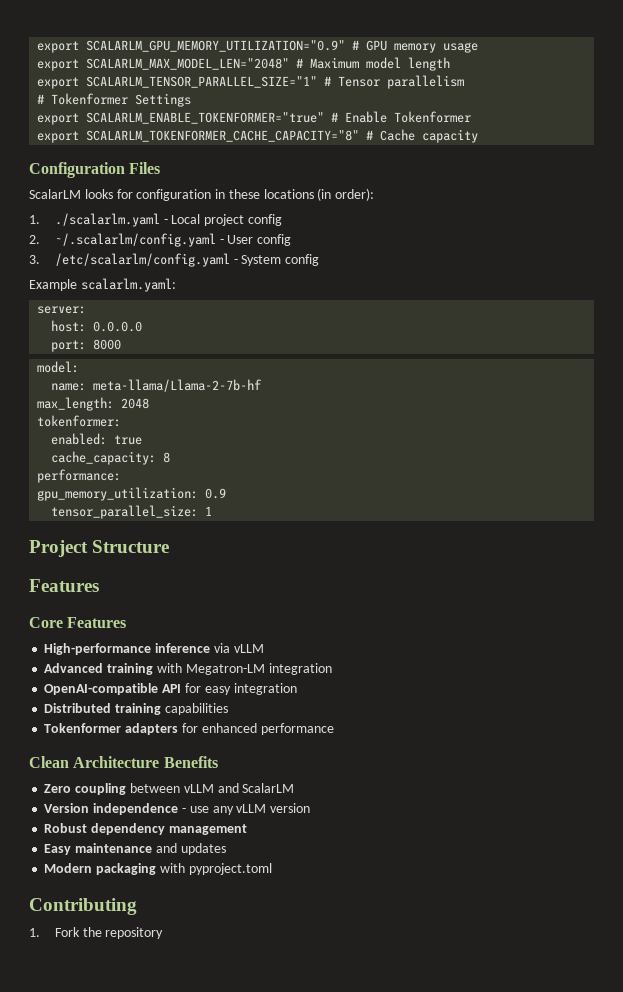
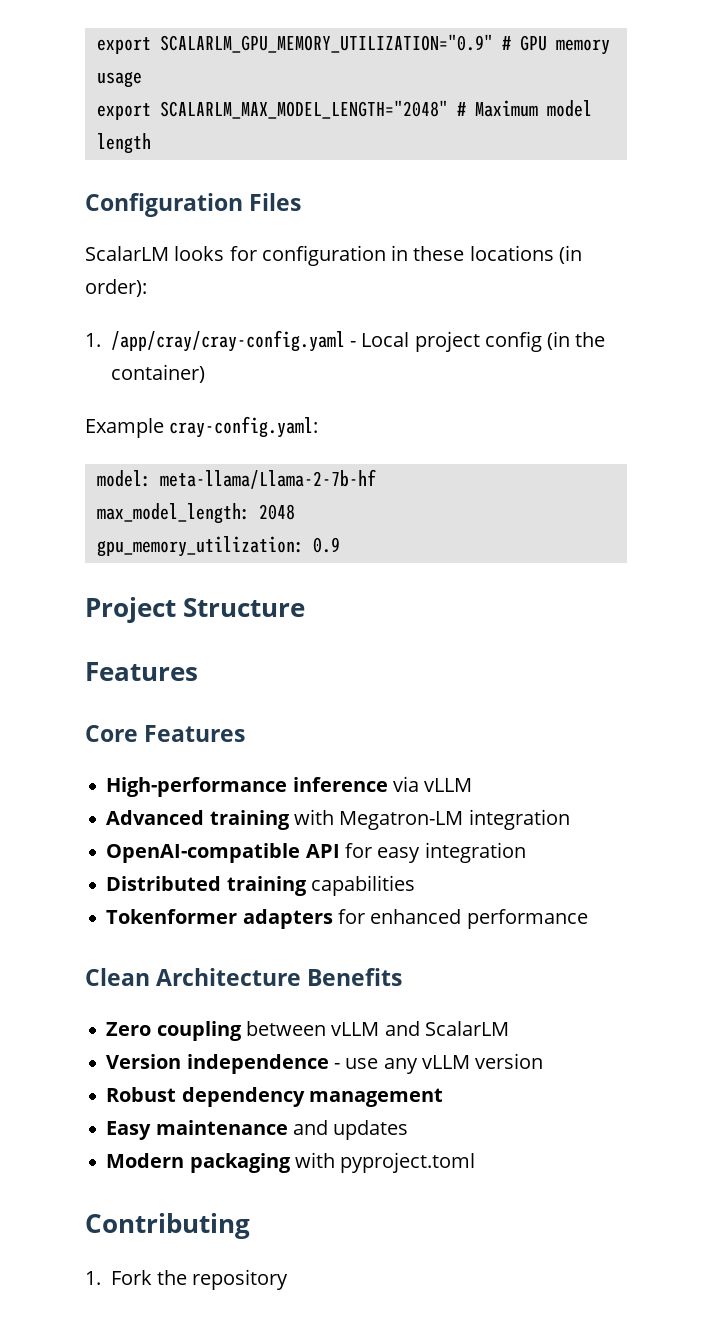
[86,58,290,70] SCALARLM_MAX_MODEL_LEN="2048" -> [159,100,448,119] SCALARLM_MAX_MODEL_LENGTH="2048"
[37,75,465,89] [37,93,192,107] [37,111,472,125] [37,129,479,143] // export SCALARLM_TENSOR_PARALLEL_SIZE="1" # Tensor parallelism // # Tokenformer Settings // export SCALARLM_ENABLE_TOKENFORMER="true" # Enable Tokenformer // export SCALARLM_TOKENFORMER_CACHE_CAPACITY="8" # Cache capacity -> (151, 143) none
[54,213,160,227] ./scalarlm.yaml -> [110,330,345,352] /app/cray/cray-config.yaml
[29,233,292,247] [29,253,320,267] [29,278,176,292] [37,306,87,314] [51,320,143,332] [51,339,122,352] // 2. ~/.scalarlm/config.yaml - User config // 3. /etc/scalarlm/config.yaml - System config // Example scalarlm.yaml: // server: // host: 0.0.0.0 // port: 8000 -> [547,331,606,350] [110,364,205,383] [85,416,319,438] (in the container) // Example cray-config.yaml:
[51,383,87,391] // name: -> (151, 478) none
[37,397,115,411] max_length: -> [96,503,250,524] max_model_length:
[37,415,122,427] [51,433,143,445] [51,451,171,465] [37,469,122,483] // tokenformer: // enabled: true // cache_capacity: 8 // performance: -> (295, 512) none
[51,505,213,519] // tensor_parallel_size: 1 -> (340, 545) none

